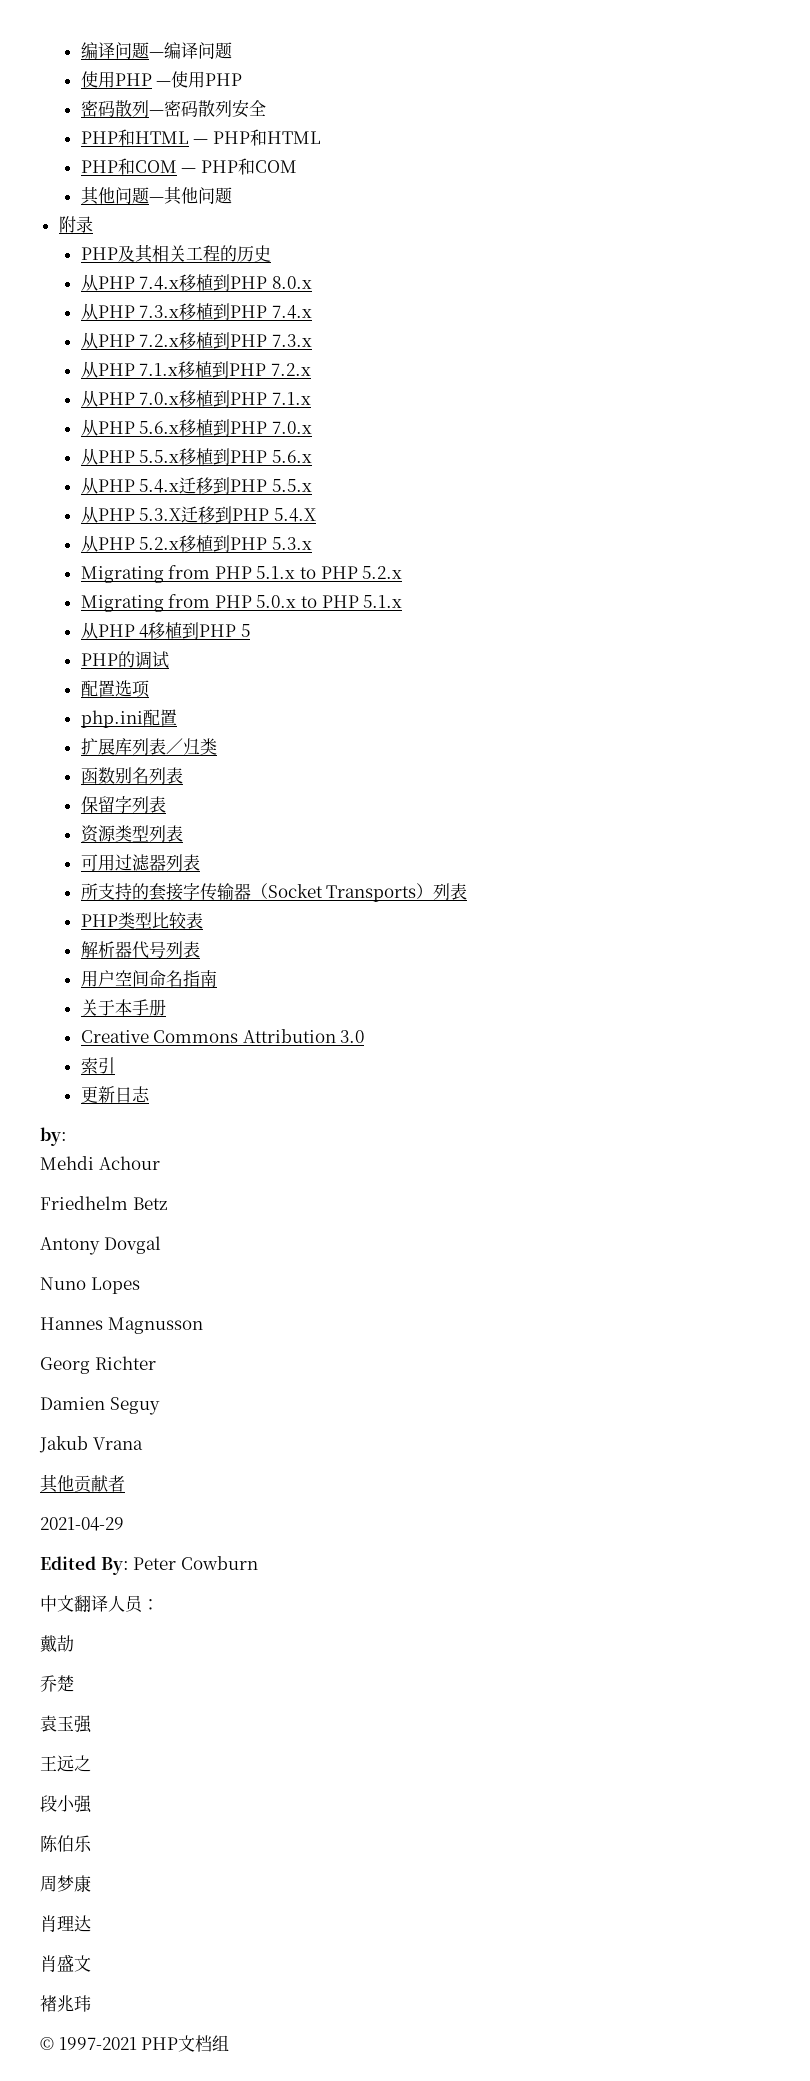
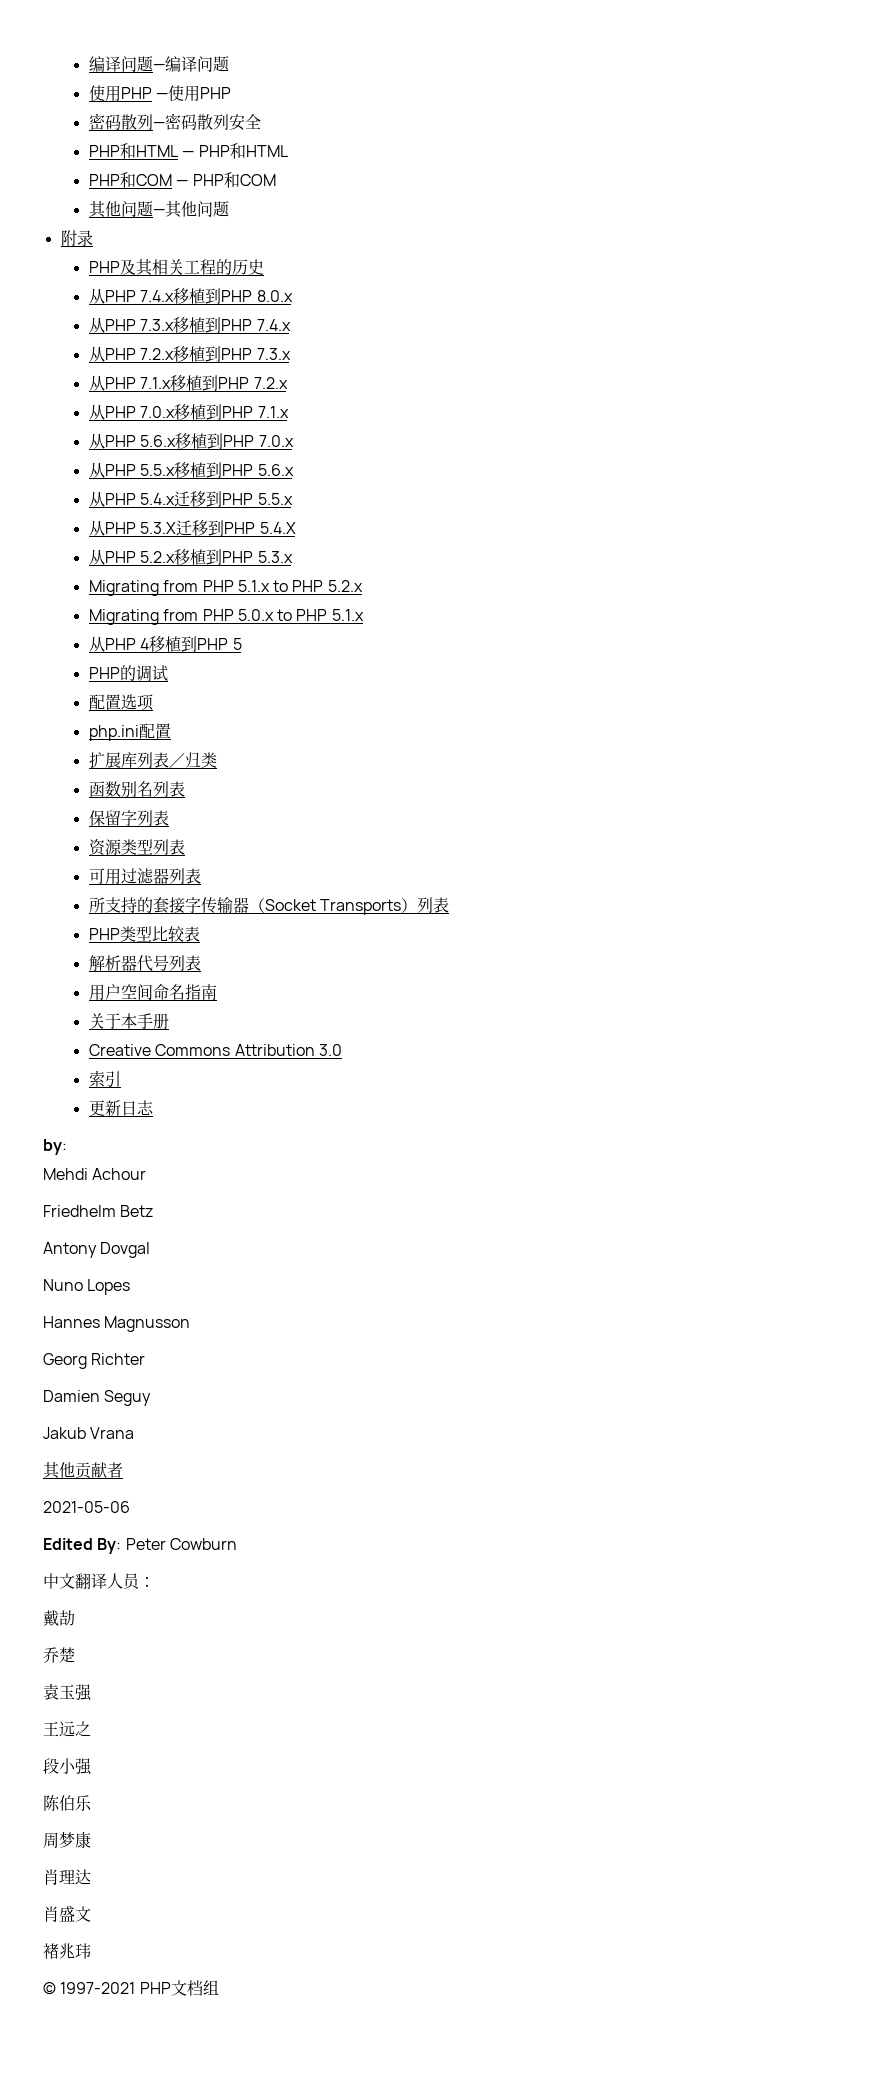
[40,1517,124,1531] 2021-04-29 -> [43,1501,130,1513] 2021-05-06

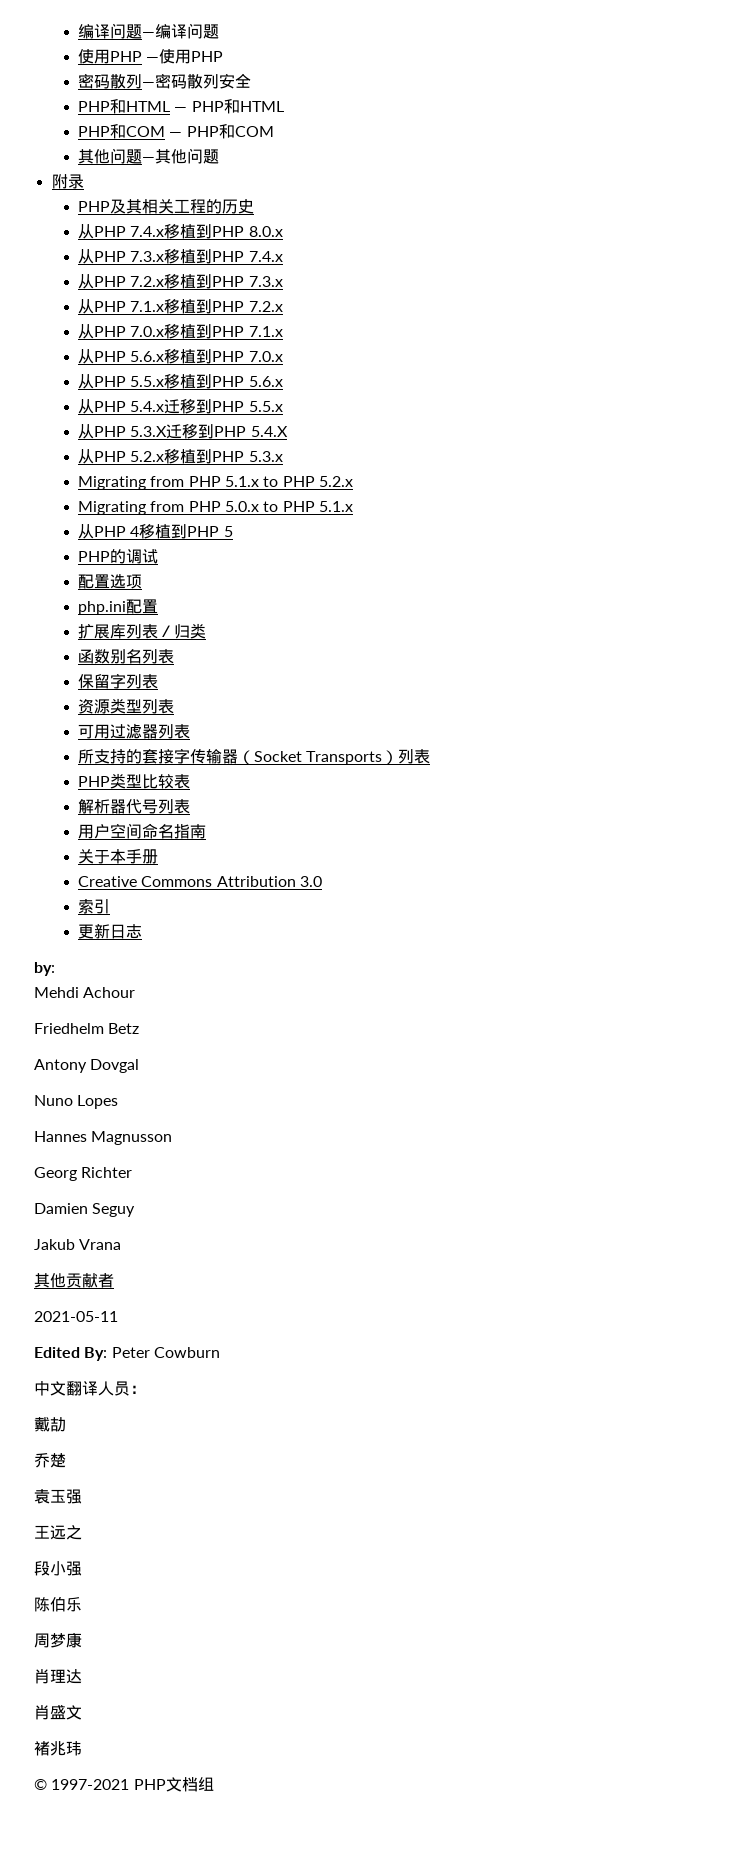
[43,1501,130,1513] 2021-05-06 -> [34,1311,118,1322] 2021-05-11

